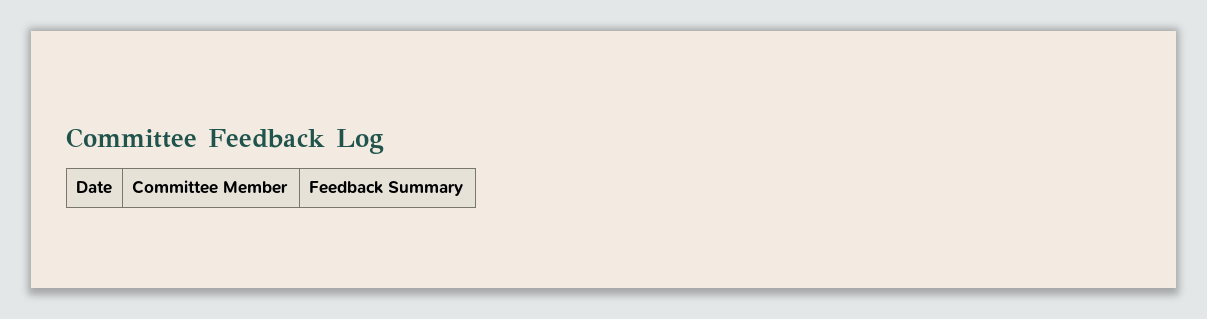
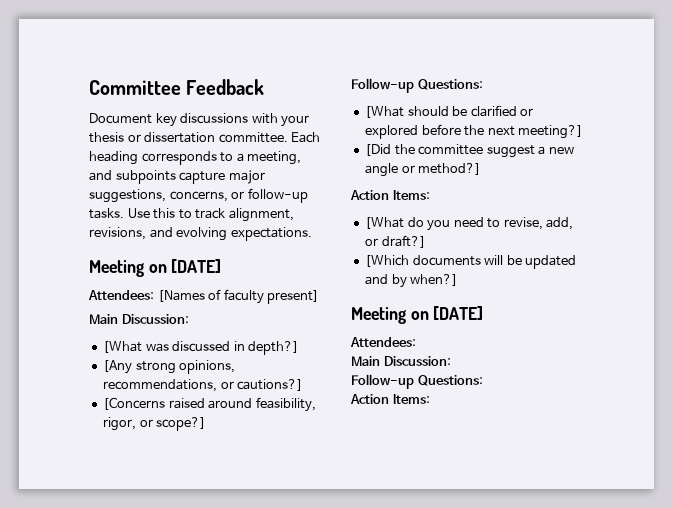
[336,129,384,154] [75,181,112,194] [131,180,288,194] [308,181,463,196] Log // Date | Committee Member | Feedback Summary -> [89,113,310,127] [89,132,321,143] [89,151,302,165] [89,170,265,184] [89,188,308,203] [89,208,294,222] [89,227,312,241] [89,259,222,277] [88,289,320,304] [89,314,189,324] [103,341,300,355] [103,360,236,374] [103,379,304,392] [103,397,316,412] [103,417,207,431] [351,78,483,93] [365,105,534,118] [365,124,584,139] [365,144,574,158] [365,163,482,177] [350,190,430,200] [365,217,574,231] [365,235,426,248] [365,255,577,269] [365,274,459,288] [351,306,484,324] [350,337,416,347] [351,356,451,366] [351,374,483,389] [350,394,430,404] // Document key discussions with your thesis or dissertation committee. Each heading corresponds to a meeting, and subpoints capture major suggestions, concerns, or follow-up tasks. Use this to track alignment, revisions, and evolving expectations. // Meeting on [DATE] // Attendees: [Names of faculty present] // Main Discussion: // [What was discussed in depth?] // [Any strong opinions, recommendations, or cautions?] // [Concerns raised around feasibility, rigor, or scope?] // Follow-up Questions: // [What should be clarified or explored before the next meeting?] // [Did the committee suggest a new angle or method?] // Action Items: // [What do you need to revise, add, or draft?] // [Which documents will be updated and by when?] // Meeting on [DATE] // Attendees: // Main Discussion: // Follow-up Questions: // Action Items:

